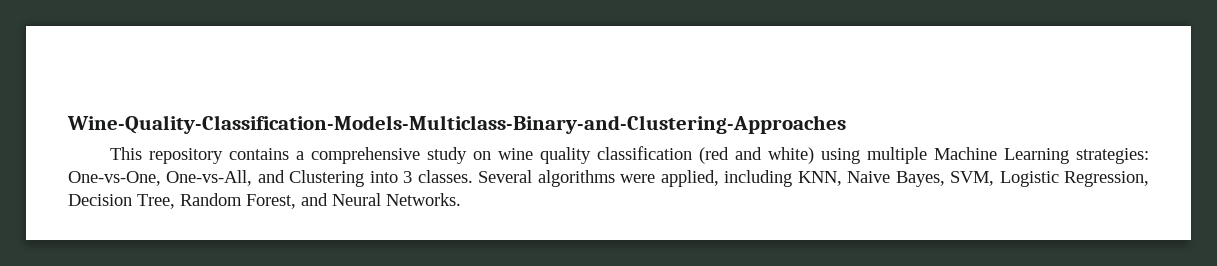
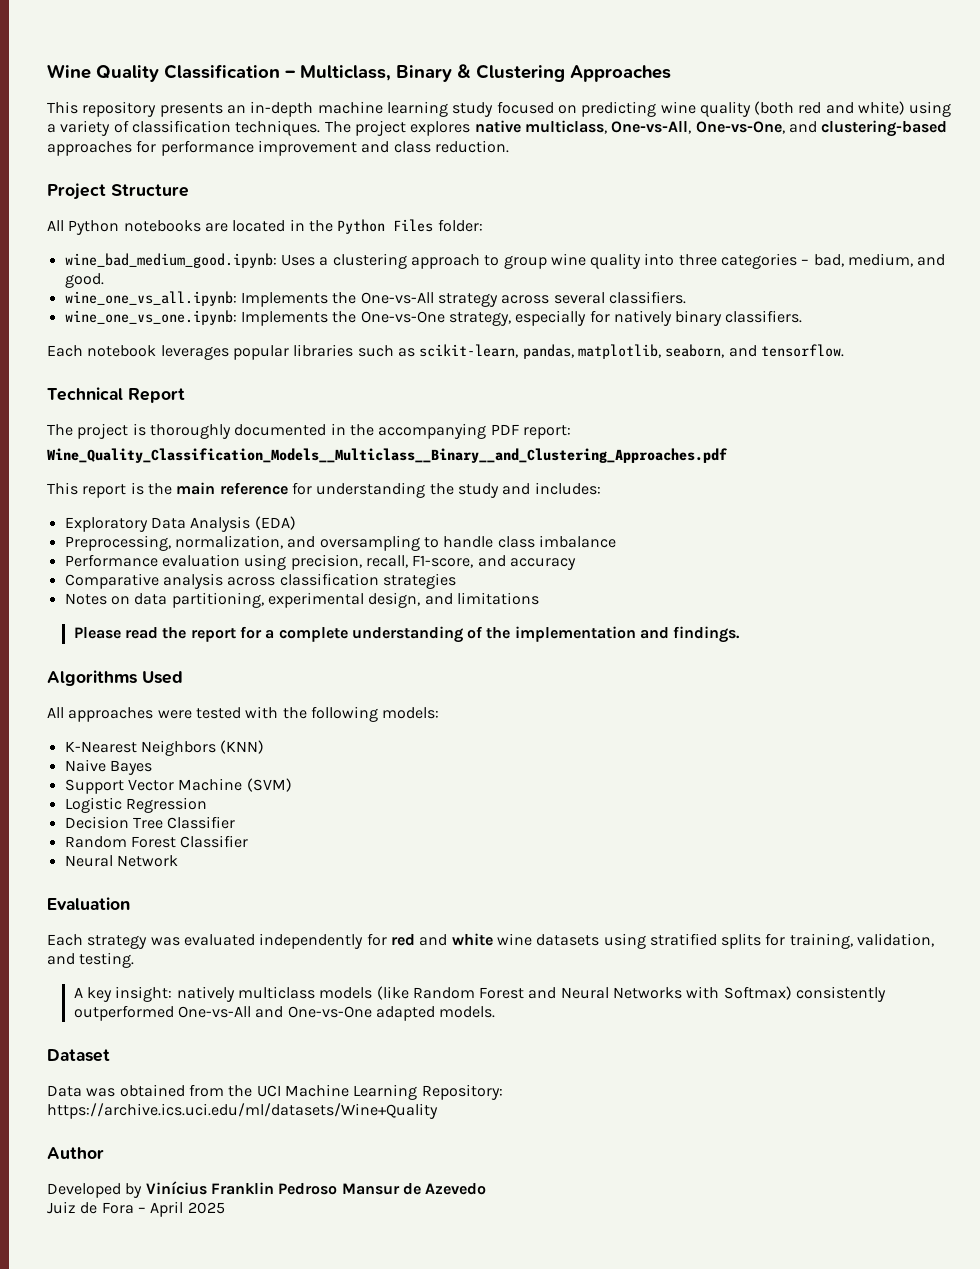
[67,115,846,134] [109,146,1149,164] [68,170,1150,187] [68,193,461,209] Wine-Quality-Classification-Models-Multiclass-Binary-and-Clustering-Approaches // This repository contains a comprehensive study on wine quality classification (red and white) using multiple Machine Learning strategies: One-vs-One, One-vs-All, and Clustering into 3 classes. Several algorithms were applied, including KNN, Naive Bayes, SVM, Logistic Regression, Decision Tree, Random Forest, and Neural Networks. -> [47,64,671,82] [47,101,952,117] [47,120,948,137] [47,140,509,156] [47,183,189,200] [47,219,483,235] [64,253,946,269] [64,273,104,288] [64,291,686,307] [64,310,803,326] [47,344,844,360] [47,387,185,403] [47,423,571,439] [47,448,728,463] [47,482,601,498] [64,516,296,532] [64,535,616,551] [64,554,576,570] [64,573,456,589] [64,592,539,608] [73,626,741,643] [47,670,183,686] [47,706,440,722] [64,740,265,756] [64,759,152,775] [64,778,292,794] [64,797,207,813] [64,816,236,829] [64,835,249,848] [64,855,178,867] [47,897,130,910] [47,933,935,949] [47,952,135,968] [73,986,887,1002] [73,1005,496,1021] [47,1049,110,1062] [47,1084,503,1100] [47,1103,438,1119] [47,1147,104,1159] [47,1181,487,1198] [47,1201,225,1217] Wine Quality Classification – Multiclass, Binary & Clustering Approaches // This repository presents an in-depth machine learning study focused on predicting wine quality (both red and white) using a variety of classification techniques. The project explores native multiclass, One-vs-All, One-vs-One, and clustering-based approaches for performance improvement and class reduction. // Project Structure // All Python notebooks are located in the Python Files folder: // wine_bad_medium_good.ipynb: Uses a clustering approach to group wine quality into three categories – bad, medium, and good. // wine_one_vs_all.ipynb: Implements the One-vs-All strategy across several classifiers. // wine_one_vs_one.ipynb: Implements the One-vs-One strategy, especially for natively binary classifiers. // Each notebook leverages popular libraries such as scikit-learn, pandas, matplotlib, seaborn, and tensorflow. // Technical Report // The project is thoroughly documented in the accompanying PDF report: // Wine_Quality_Classification_Models__Multiclass__Binary__and_Clustering_Approaches.pdf // This report is the main reference for understanding the study and includes: // Exploratory Data Analysis (EDA) // Preprocessing, normalization, and oversampling to handle class imbalance // Performance evaluation using precision, recall, F1-score, and accuracy // Comparative analysis across classification strategies // Notes on data partitioning, experimental design, and limitations // Please read the report for a complete understanding of the implementation and findings. // Algorithms Used // All approaches were tested with the following models: // K-Nearest Neighbors (KNN) // Naive Bayes // Support Vector Machine (SVM) // Logistic Regression // Decision Tree Classifier // Random Forest Classifier // Neural Network // Evaluation // Each strategy was evaluated independently for red and white wine datasets using stratified splits for training, validation, and testing. // A key insight: natively multiclass models (like Random Forest and Neural Networks with Softmax) consistently outperformed One-vs-All and One-vs-One adapted models. // Dataset // Data was obtained from the UCI Machine Learning Repository: // https://archive.ics.uci.edu/ml/datasets/Wine+Quality // Author // Developed by Vinícius Franklin Pedroso Mansur de Azevedo // Juiz de Fora – April 2025

